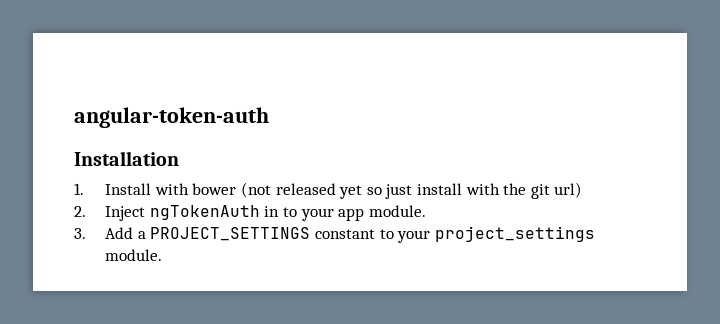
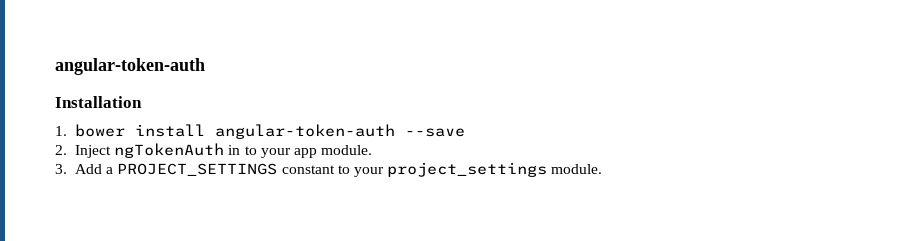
[105,182,583,199] Install with bower (not released yet so just install with the git url) -> [75,124,466,139] bower install angular-token-auth --save

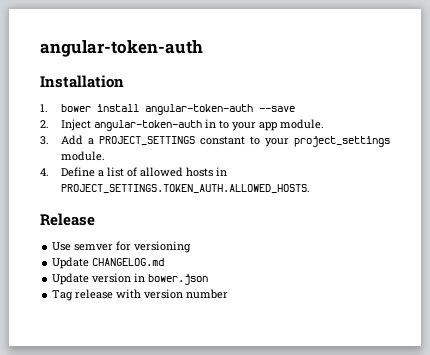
[114,143,225,158] ngTokenAuth -> [93,120,202,131] angular-token-auth
(603, 169) none -> [40,167,227,177] [60,184,310,193] [40,213,95,226] [52,241,192,253] [52,257,165,269] [52,273,209,285] [52,289,229,301] // 4. Define a list of allowed hosts in PROJECT_SETTINGS.TOKEN_AUTH.ALLOWED_HOSTS. // Release // Use semver for versioning // Update CHANGELOG.md // Update version in bower.json // Tag release with version number

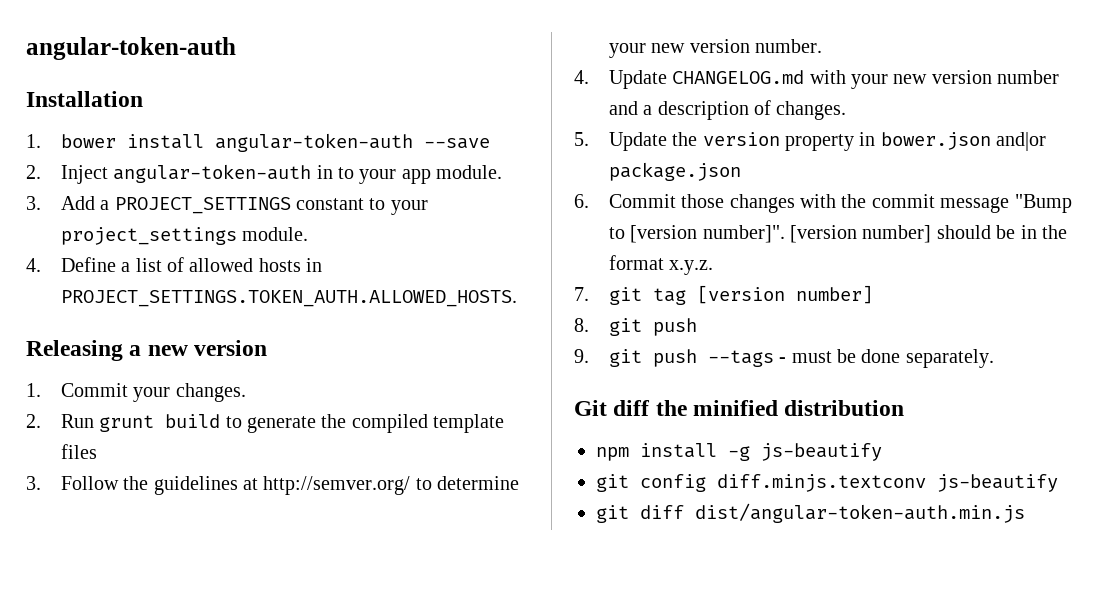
[40,213,95,226] [52,241,192,253] [52,257,165,269] [52,273,209,285] [52,289,229,301] Release // Use semver for versioning // Update CHANGELOG.md // Update version in bower.json // Tag release with version number -> [26,340,268,361] [26,383,246,402] [26,414,505,433] [60,444,97,459] [26,476,520,495] [608,39,823,58] [574,70,1060,89] [608,100,847,120] [574,132,1047,151] [608,162,741,181] [574,194,1072,213] [608,225,1068,243] [608,255,714,275] [574,285,873,305] [574,318,697,336] [574,349,994,368] [574,400,905,416] [596,443,882,461] [596,474,1058,492] [596,503,1025,523] Releasing a new version // 1. Commit your changes. // 2. Run grunt build to generate the compiled template files // 3. Follow the guidelines at http://semver.org/ to determine your new version number. // 4. Update CHANGELOG.md with your new version number and a description of changes. // 5. Update the version property in bower.json and|or package.json // 6. Commit those changes with the commit message "Bump to [version number]". [version number] should be in the format x.y.z. // 7. git tag [version number] // 8. git push // 9. git push --tags - must be done separately. // Git diff the minified distribution // npm install -g js-beautify // git config diff.minjs.textconv js-beautify // git diff dist/angular-token-auth.min.js

